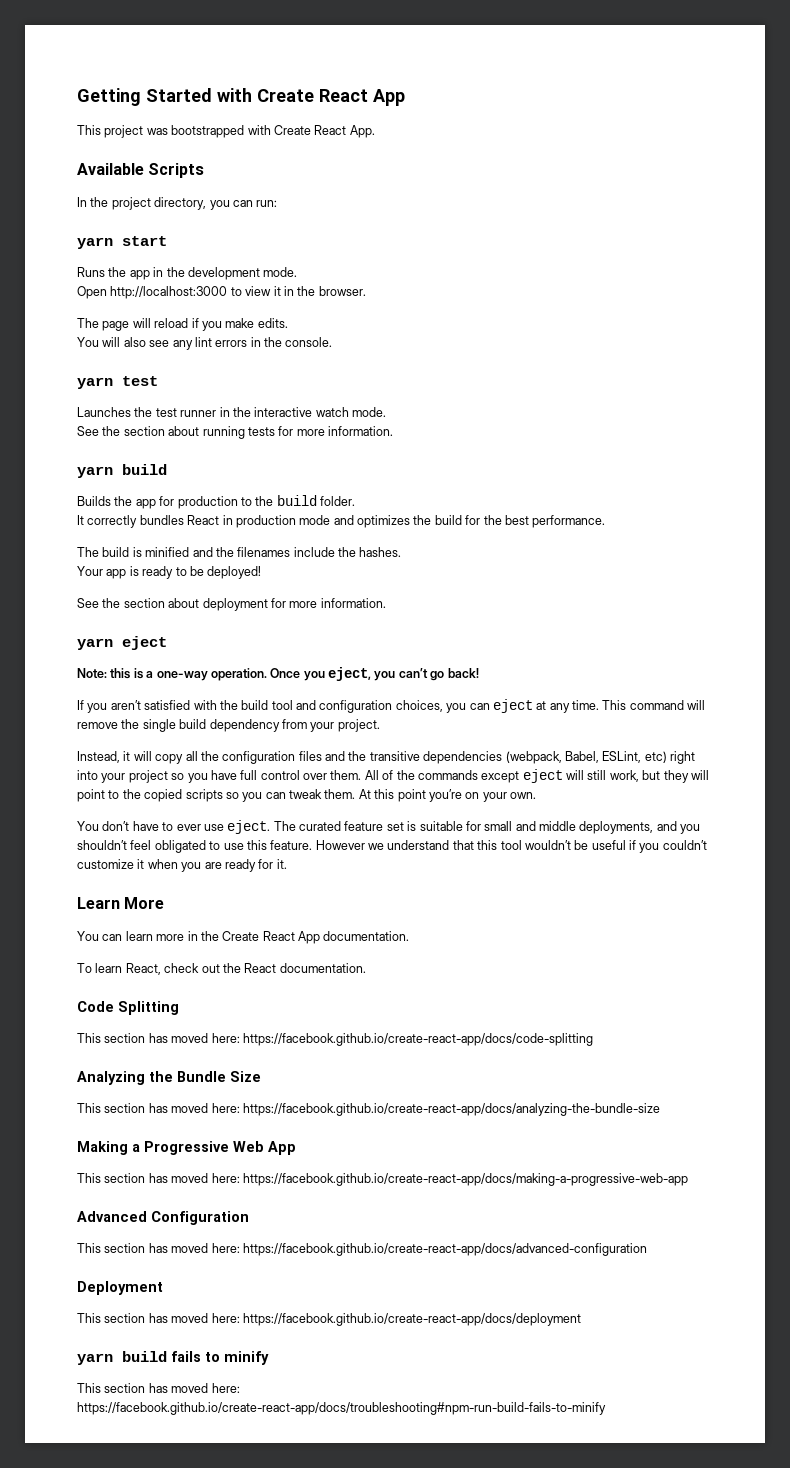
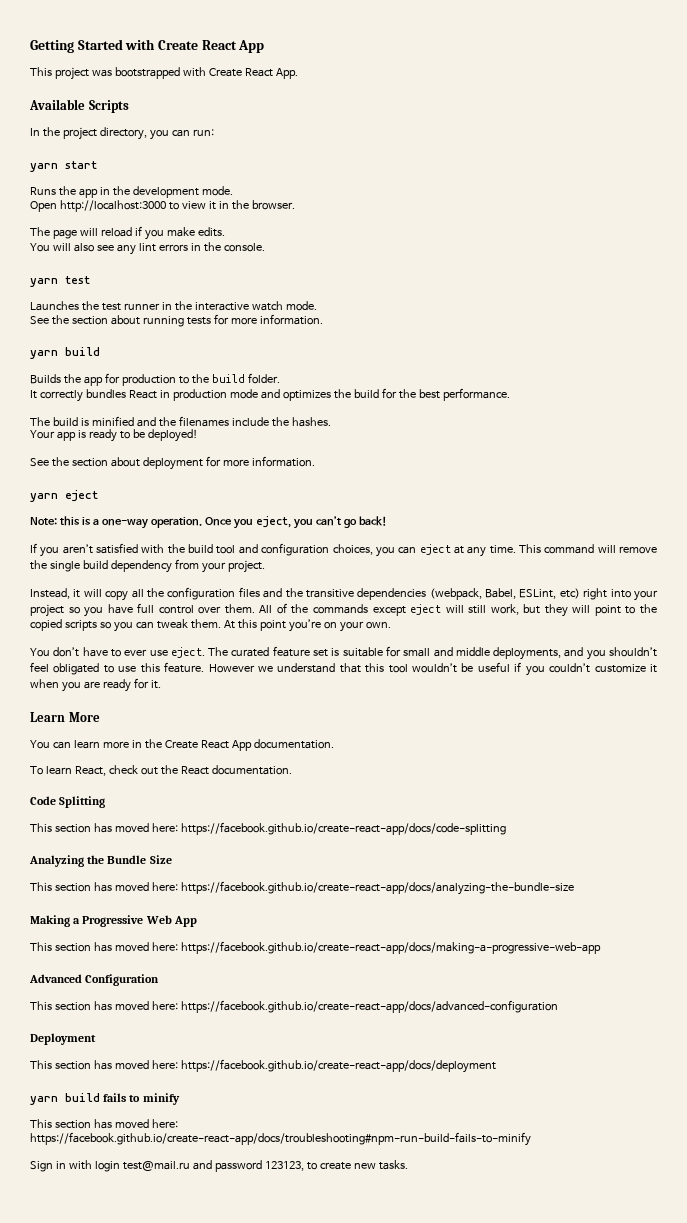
(606, 1408) none -> [30,1160,408,1172] // Sign in with login test@mail.ru and password 123123, to create new tasks.

